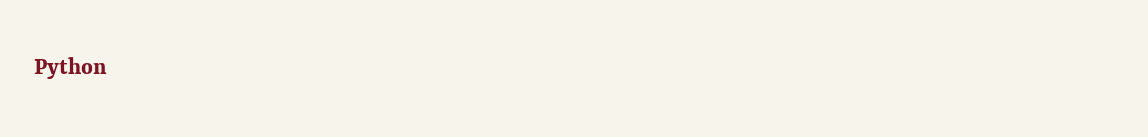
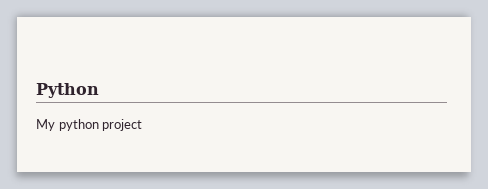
(107, 68) none -> [36,119,143,131] // My python project

